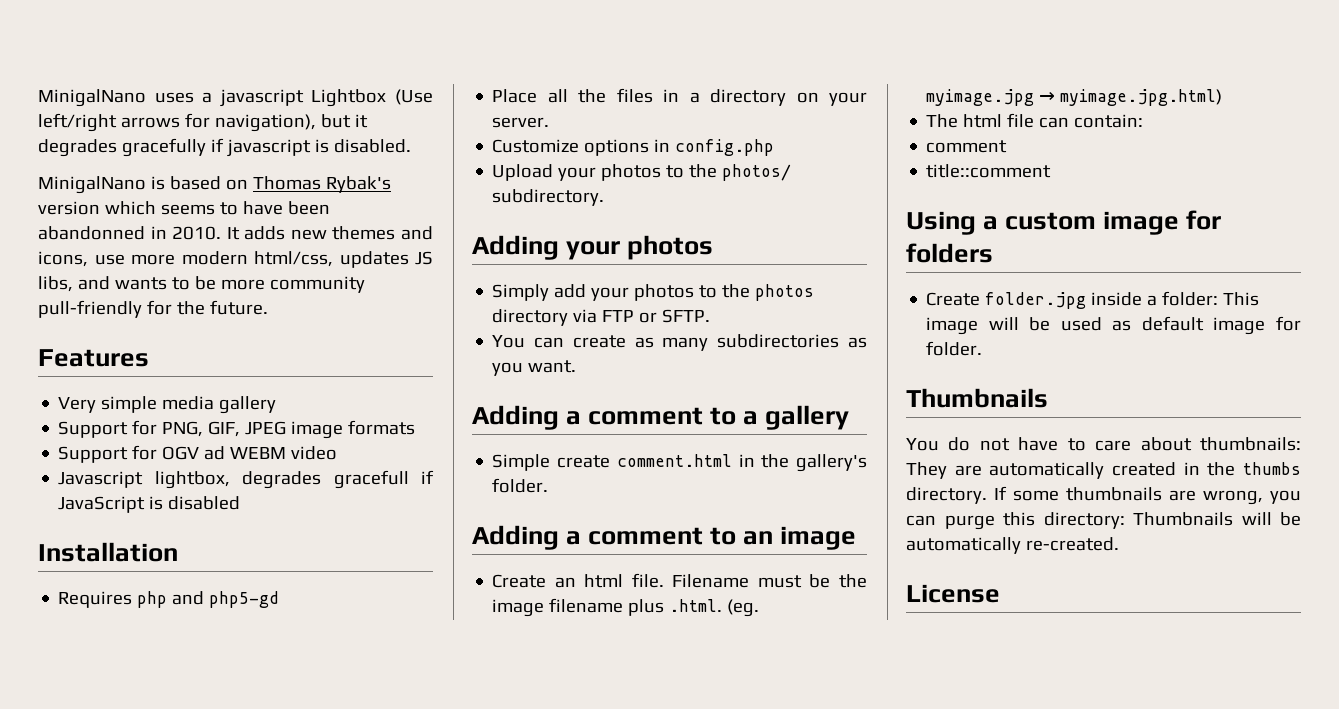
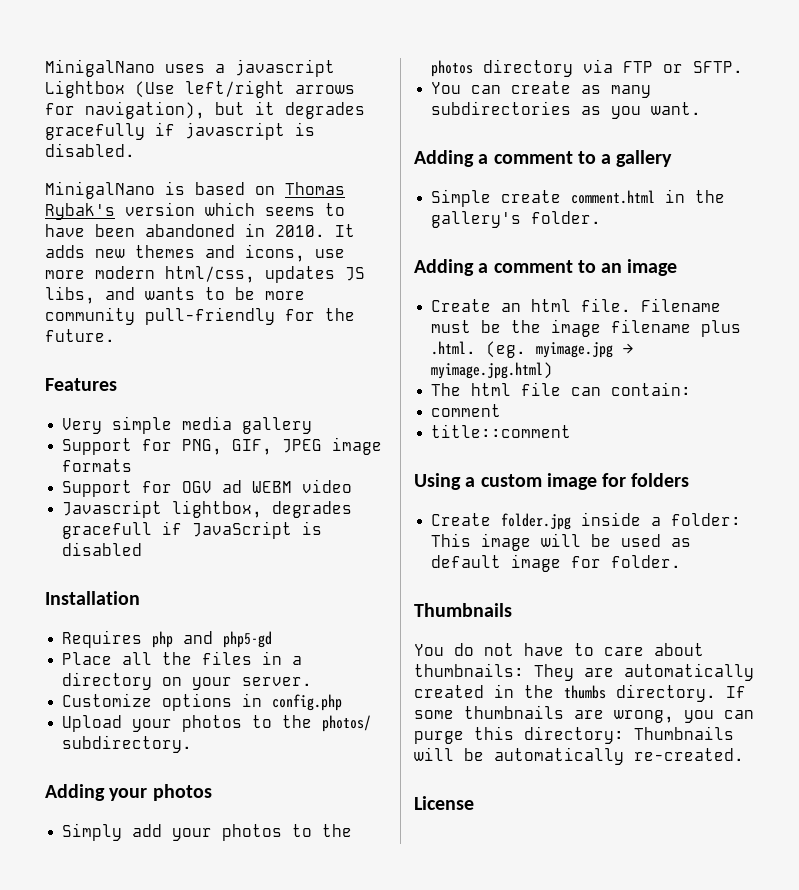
[38,226,145,240] abandonned -> [145,224,235,237] abandoned

